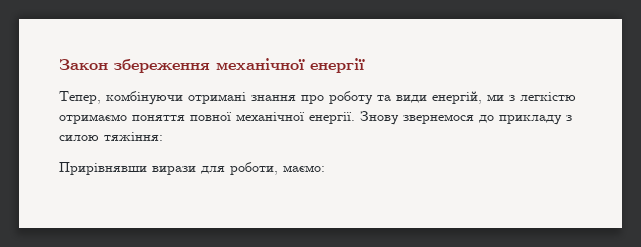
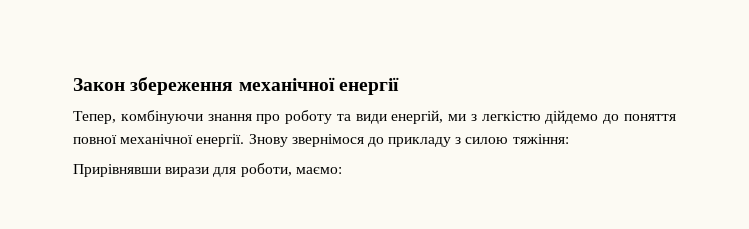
[188,92,246,104] отриманi -> (203, 117) none
[59,114,127,124] отримаємо -> [545,110,620,124] дійдемо до
[403,114,474,124] звернемося -> [291,134,364,147] звернімося

